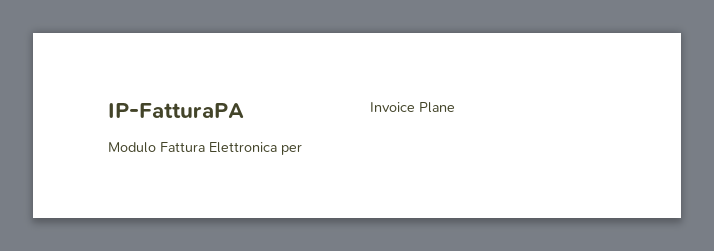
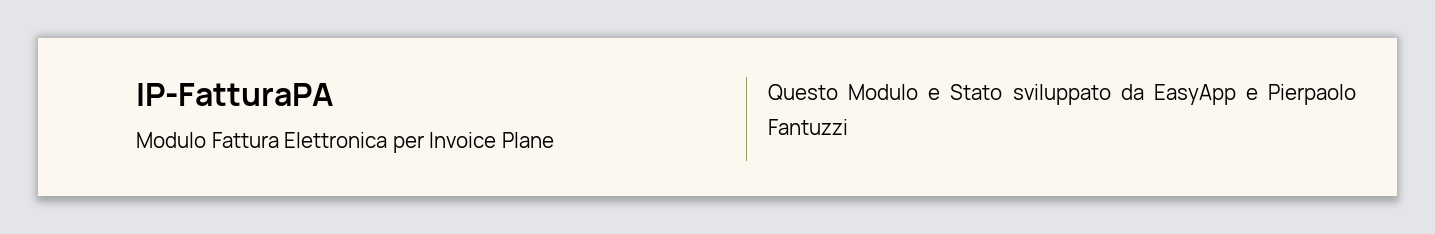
(455, 107) none -> [768,84,1356,105] [768,119,848,135] // Questo Modulo e Stato sviluppato da EasyApp e Pierpaolo Fantuzzi

